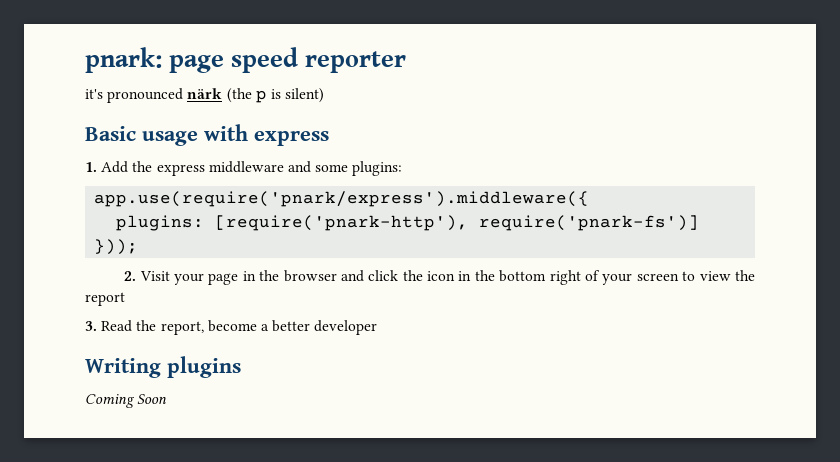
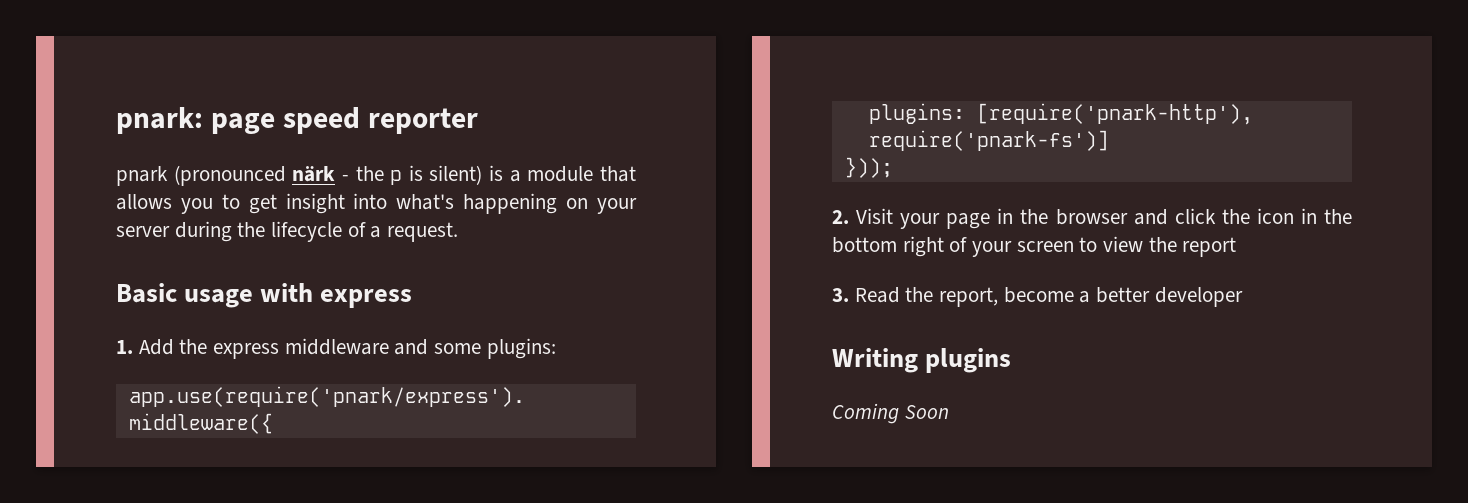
[85,88,325,103] it's pronounced närk (the p is silent) -> [116,165,636,186] [116,193,638,214] [116,221,459,242] pnark (pronounced närk - the p is silent) is a module that allows you to get insight into what's happening on your server during the lifecycle of a request.

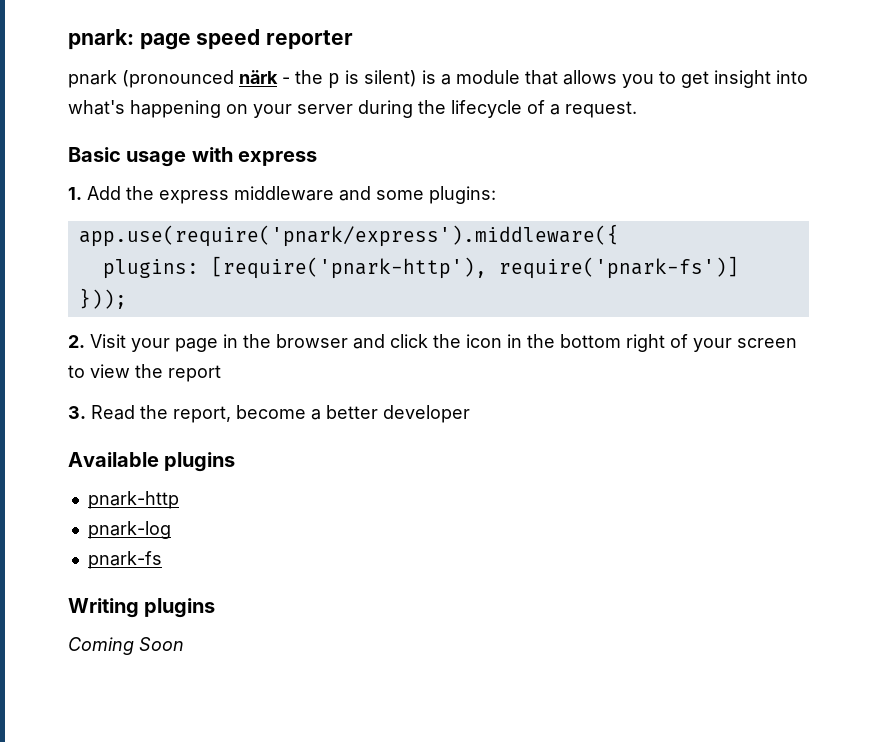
(1243, 297) none -> [68,452,236,472] [87,491,179,509] [87,521,171,539] [87,551,162,569] // Available plugins // pnark-http // pnark-log // pnark-fs

